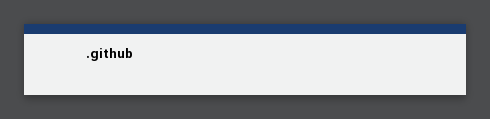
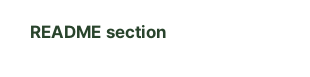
[86,48,133,61] .github -> [30,24,166,39] README section

